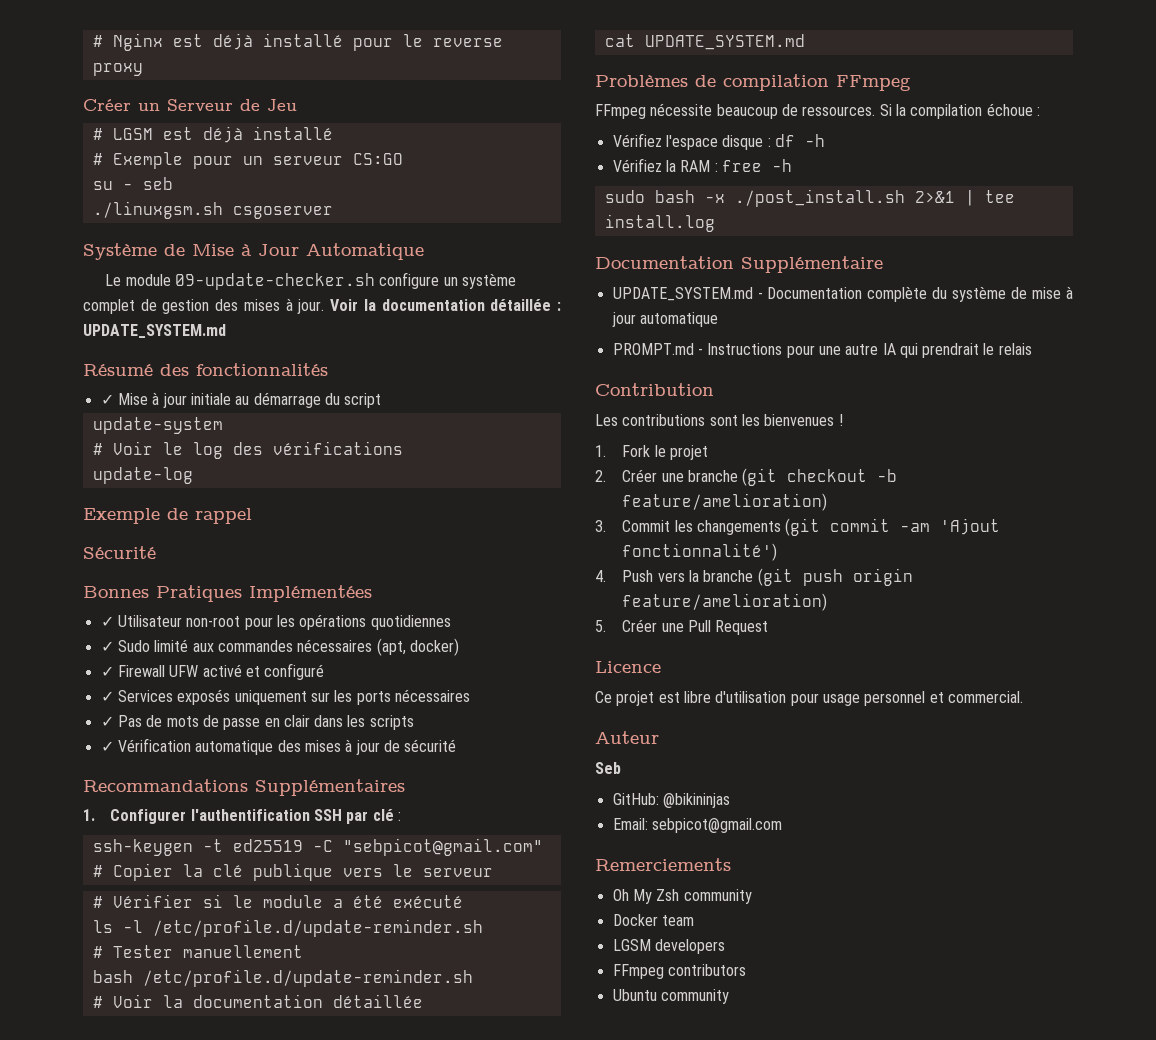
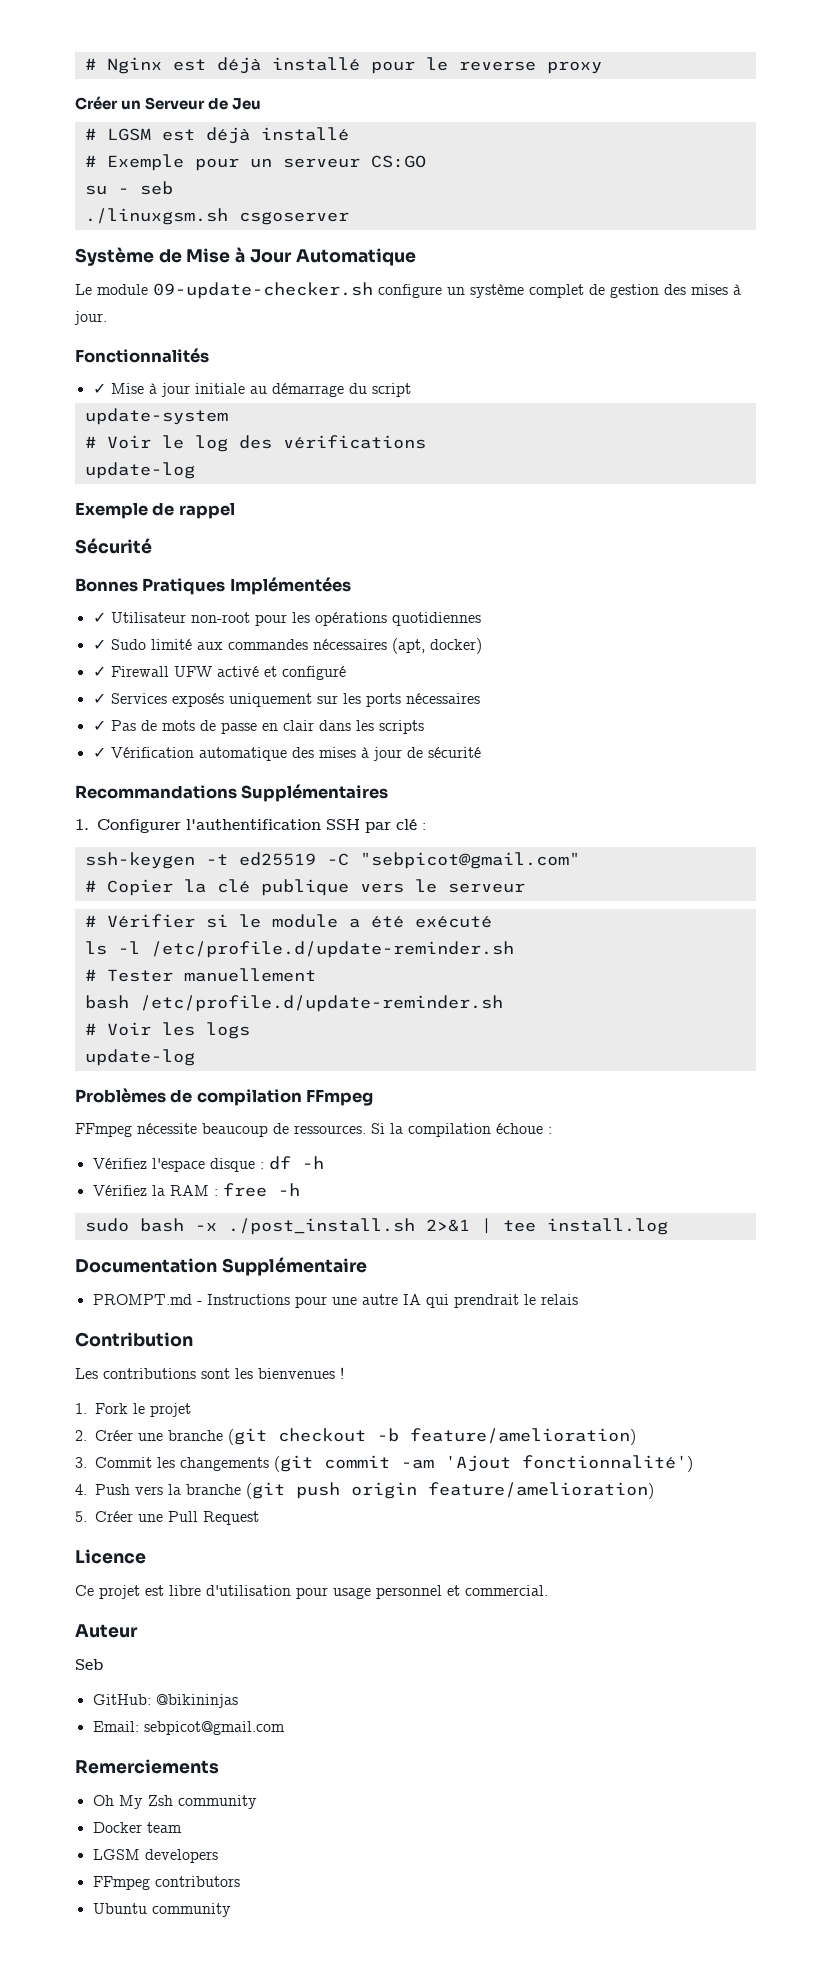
[330,299,561,311] [83,324,226,338] [83,363,328,376] Voir la documentation détaillée : UPDATE_SYSTEM.md // Résumé des fonctionnalités -> [75,348,209,363] // Fonctionnalités
[162,994,423,1008] [604,34,805,50] la documentation détaillée // cat UPDATE_SYSTEM.md -> [161,1022,250,1039] [84,1049,195,1066] les logs // update-log
[612,286,1073,302] [611,312,718,327] // UPDATE_SYSTEM.md - Documentation complète du système de mise à jour automatique -> (367, 1266) none

